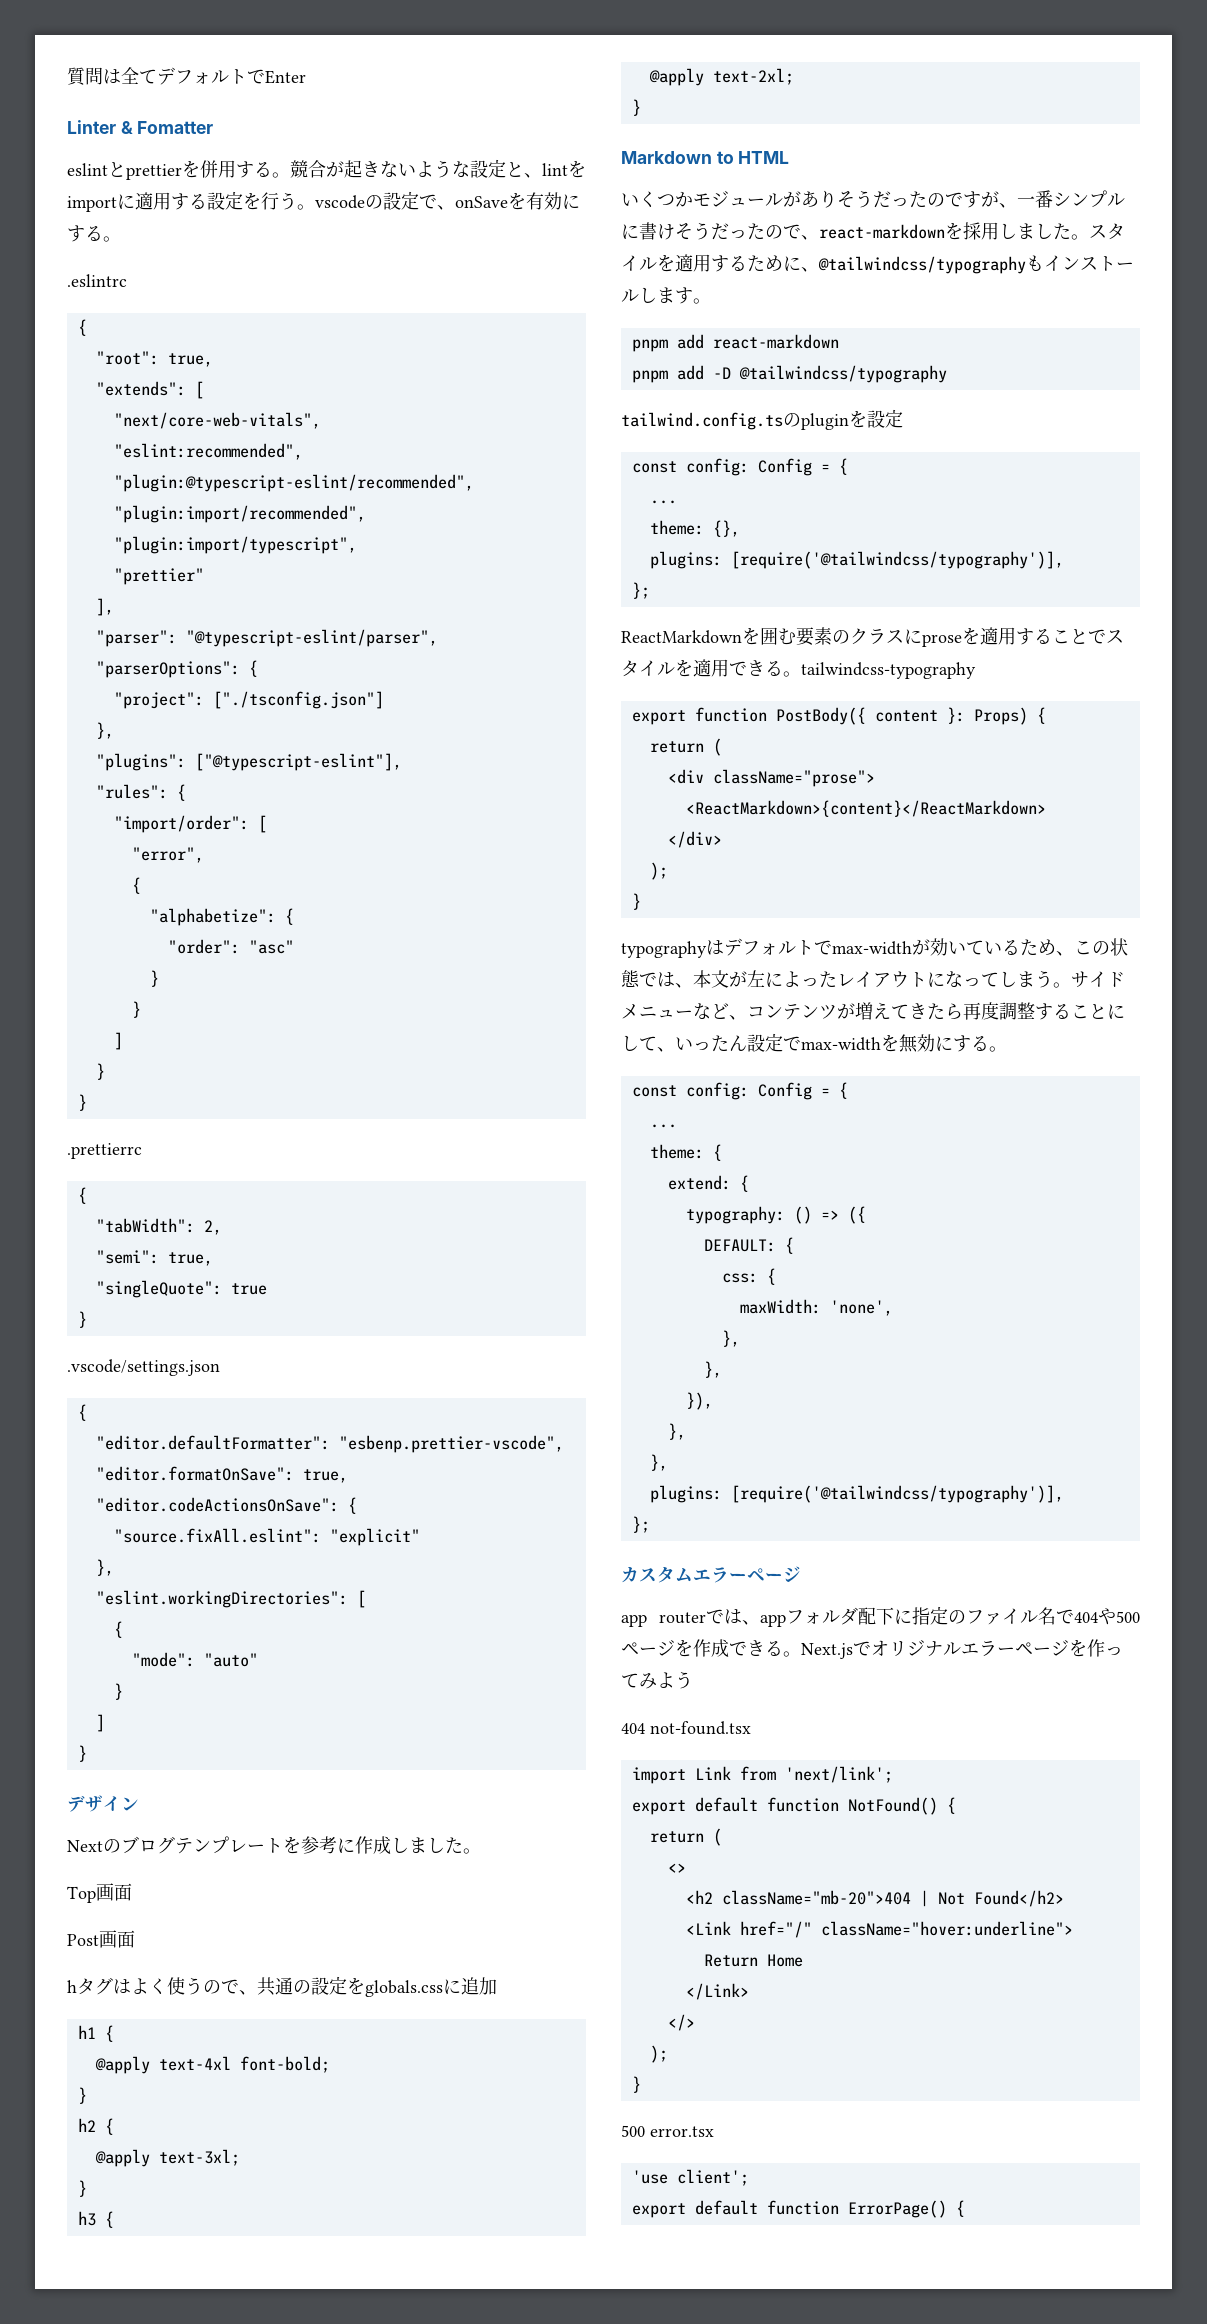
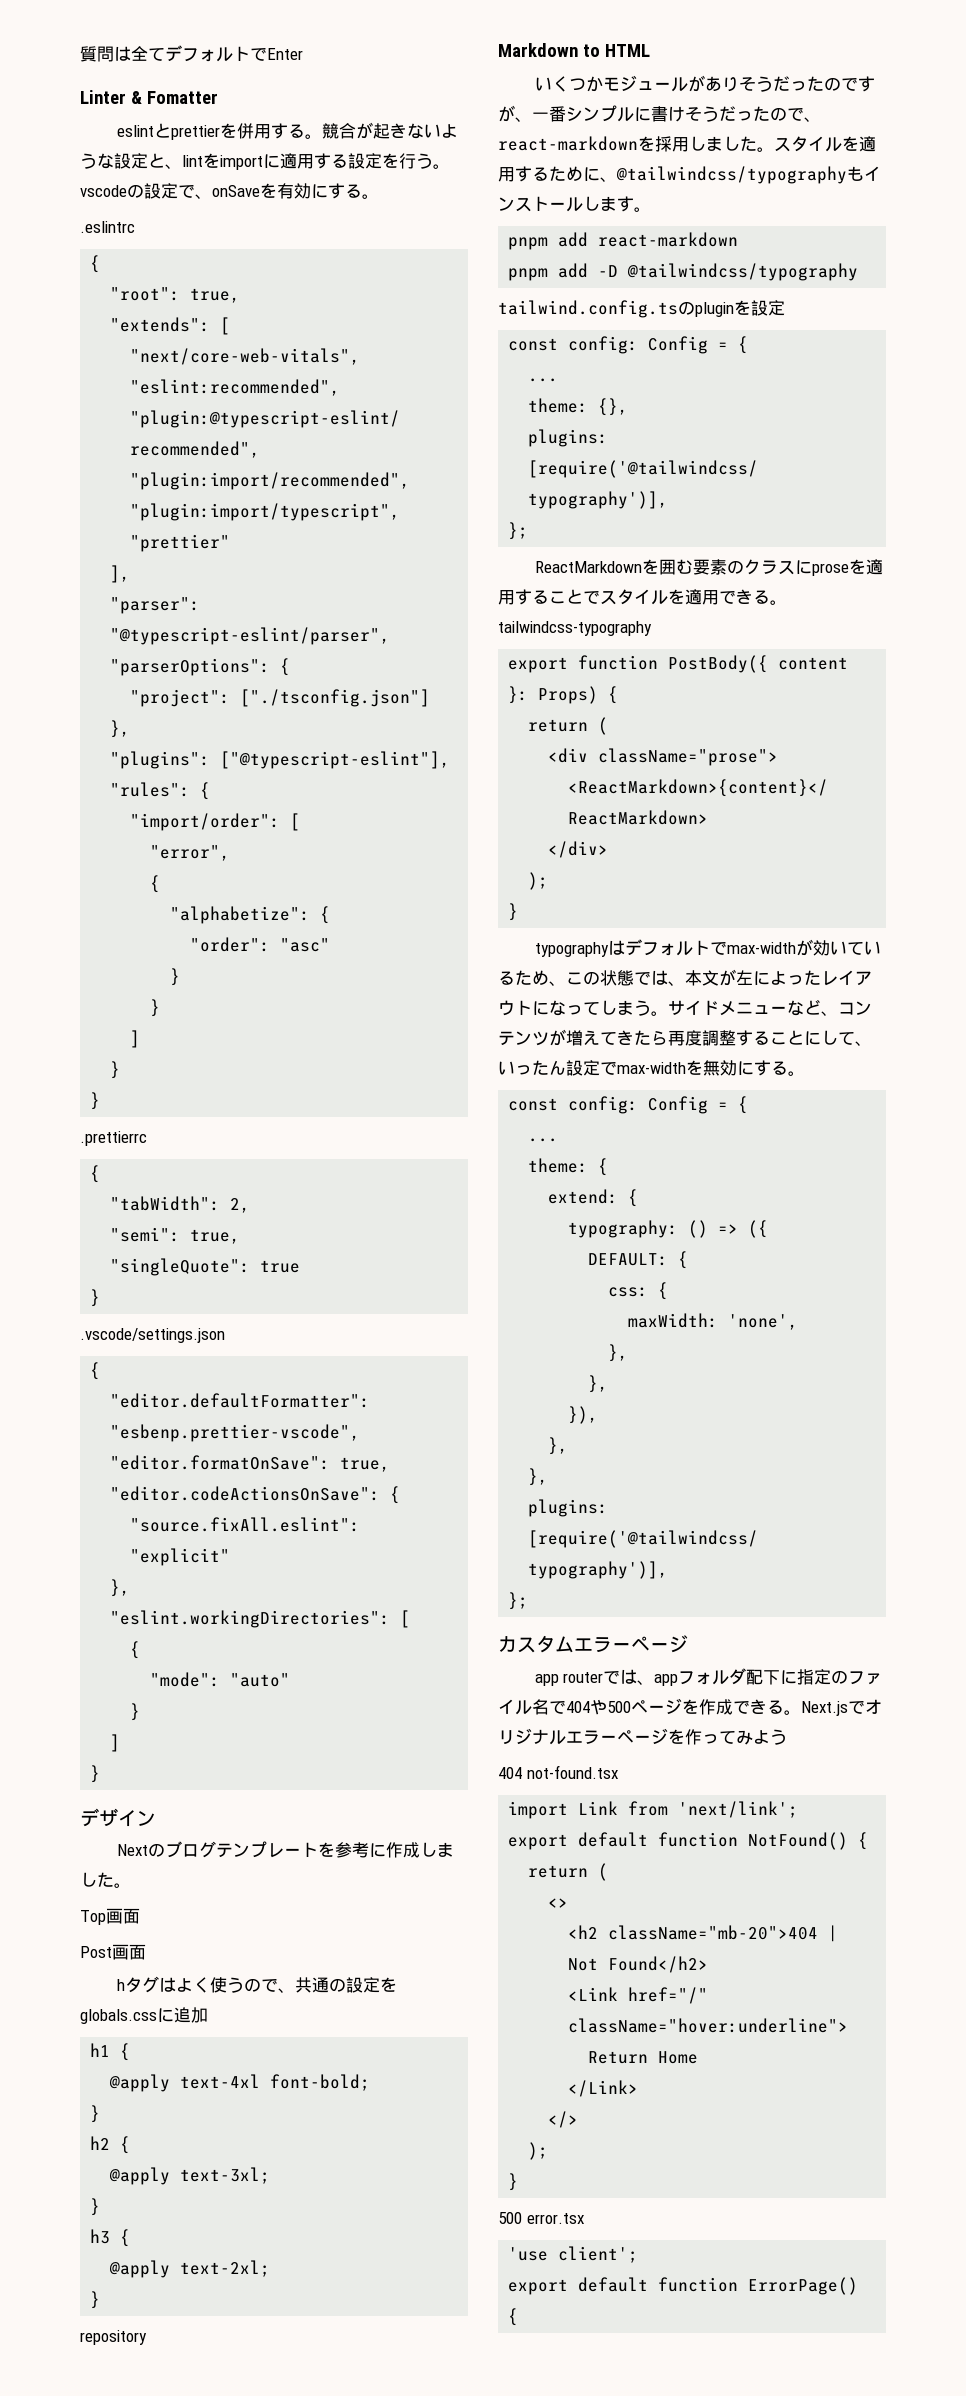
(641, 107) none -> [80,2330,147,2345] // repository

